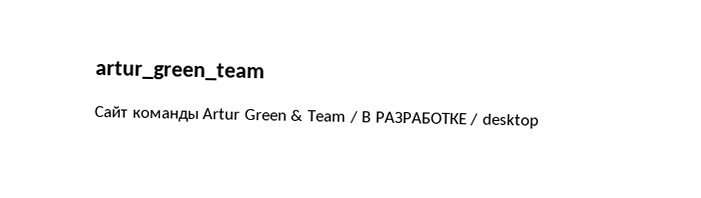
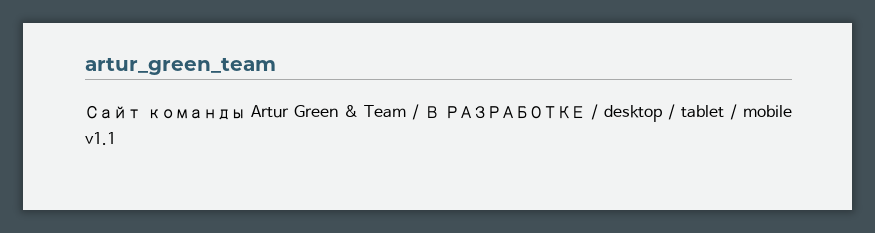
(539, 121) none -> [667,104,792,120] [85,132,116,145] / tablet / mobile v1.1

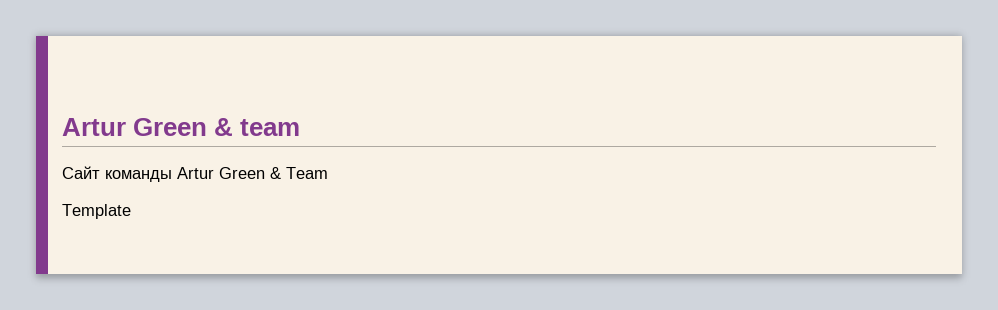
[85,57,276,75] artur_green_team -> [62,118,301,136] Artur Green & team
[411,104,792,122] [85,132,116,145] / В РАЗРАБОТКЕ / desktop / tablet / mobile v1.1 -> [62,204,131,219] // Template

